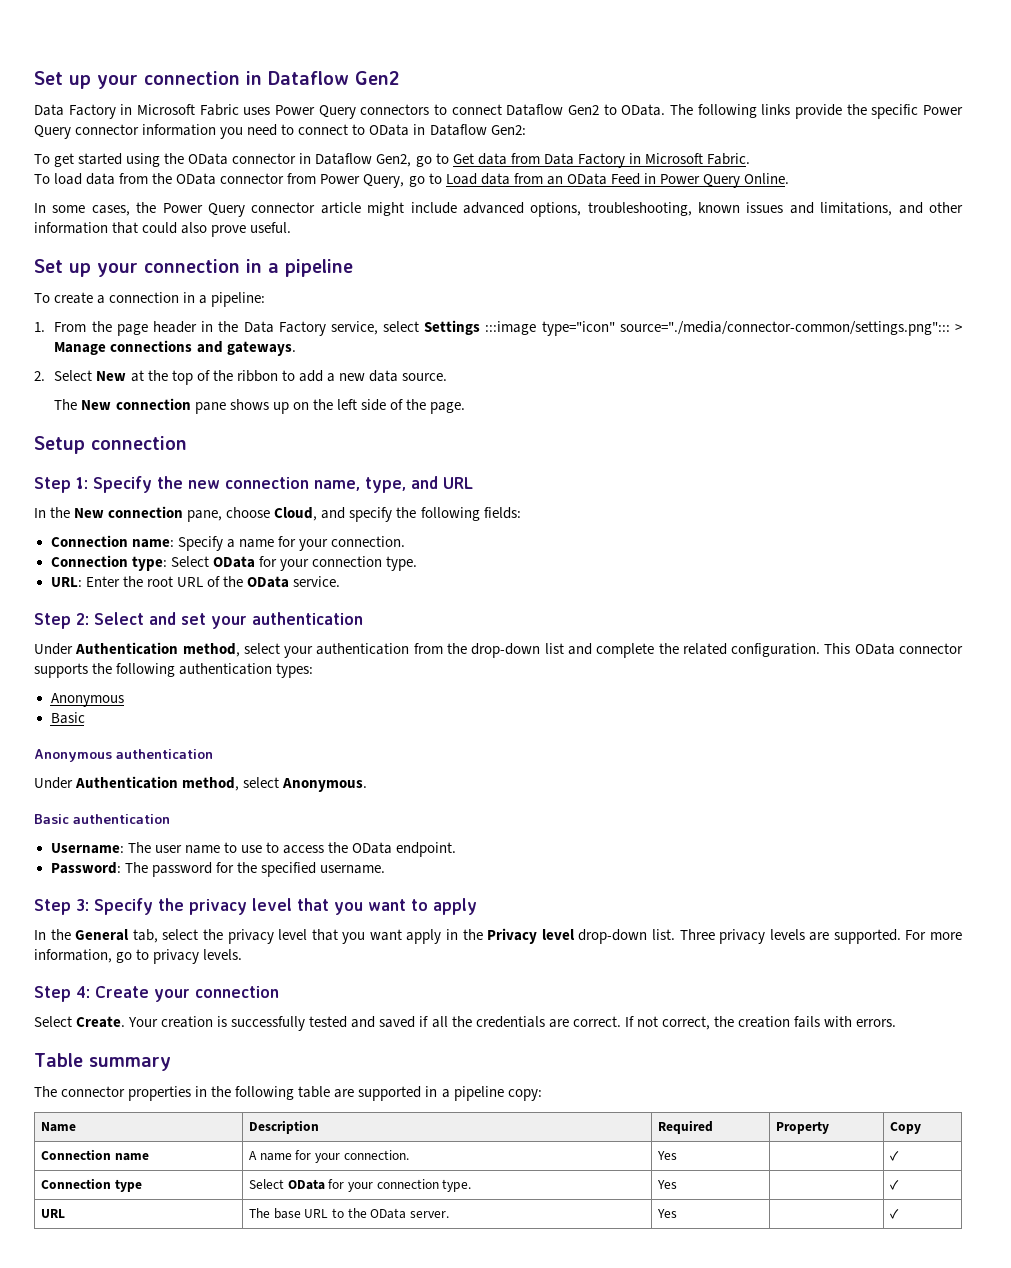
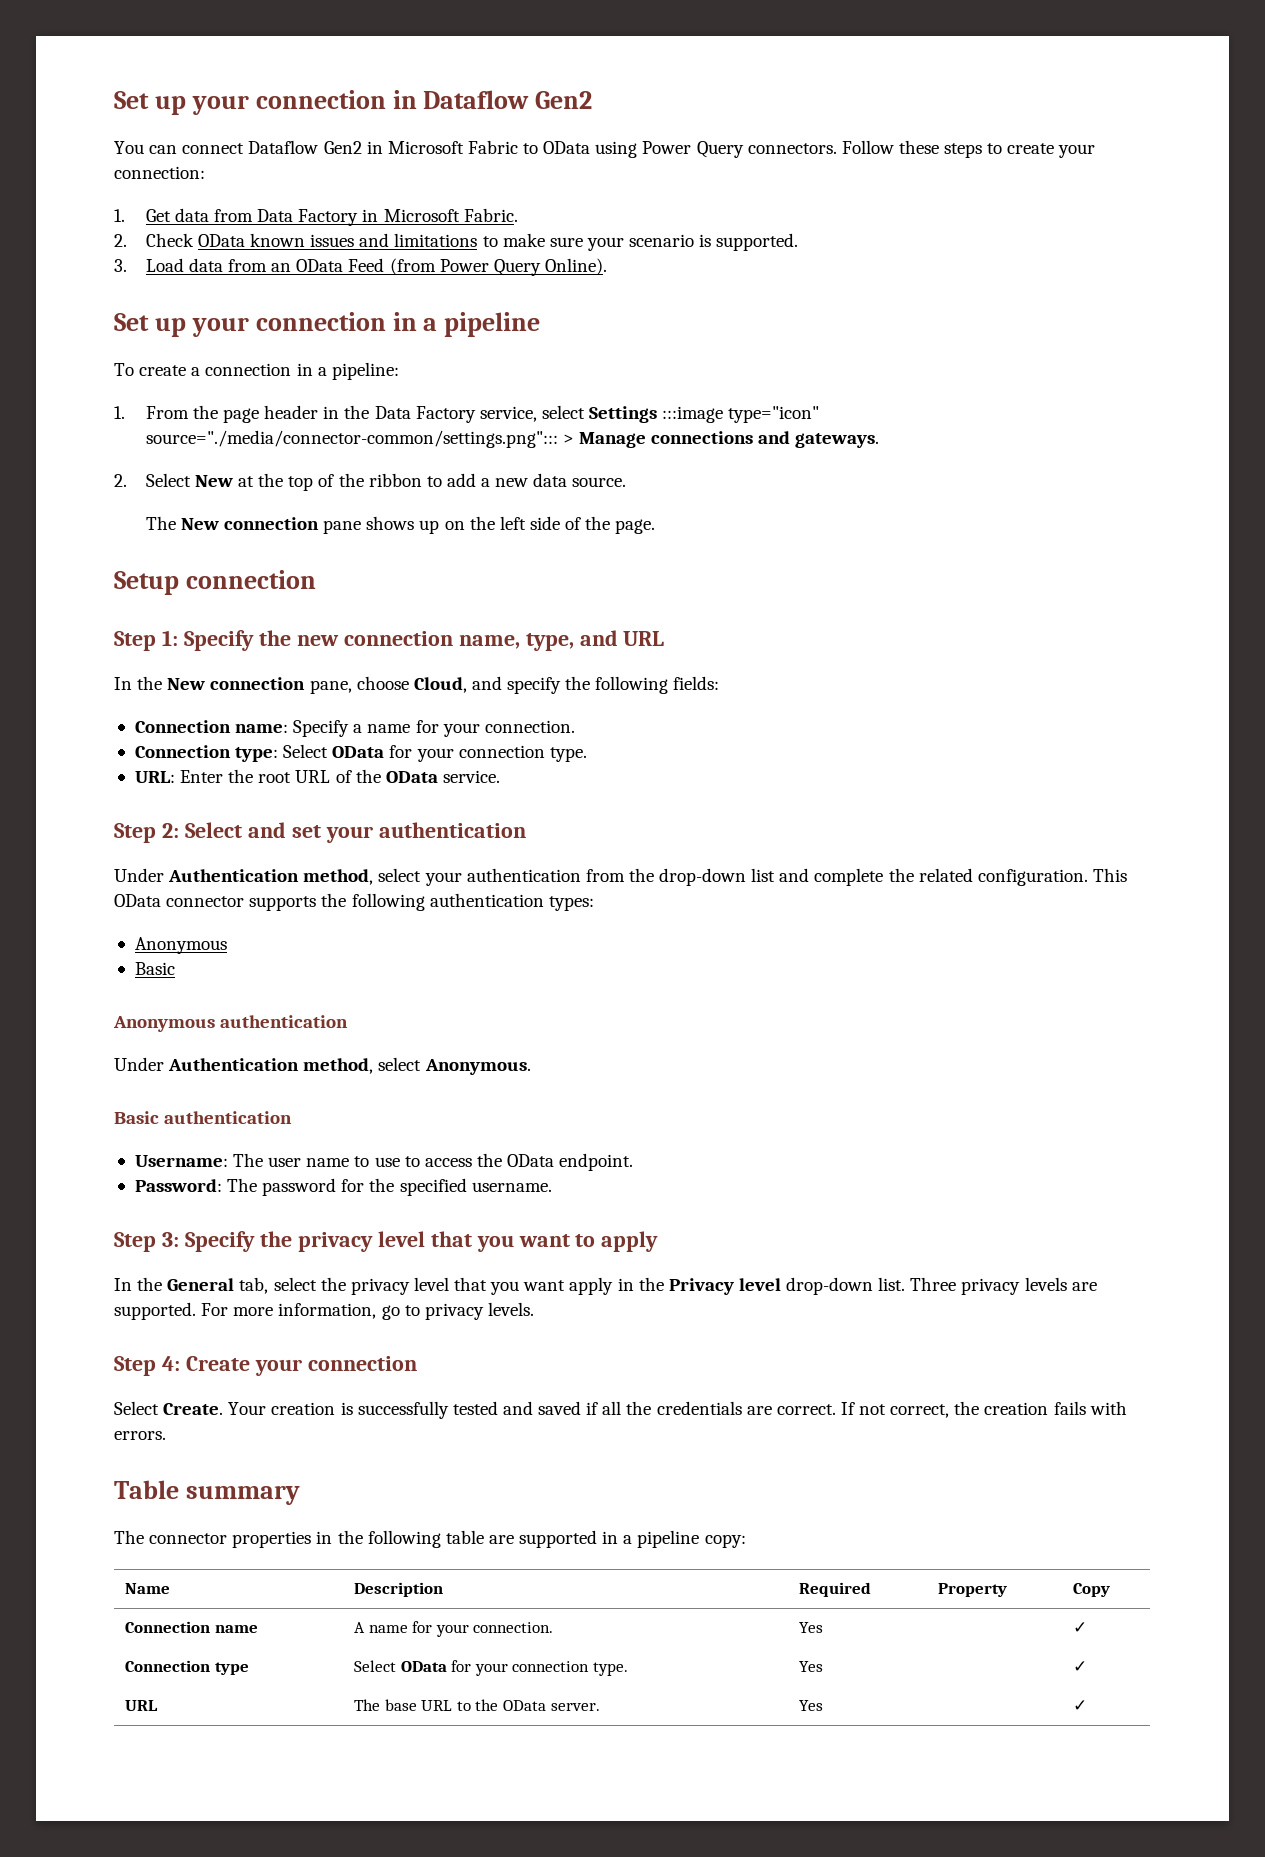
[34,104,963,119] [34,124,526,139] [34,153,449,167] Data Factory in Microsoft Fabric uses Power Query connectors to connect Dataflow Gen2 to OData. The following links provide the specific Power Query connector information you need to connect to OData in Dataflow Gen2: // To get started using the OData connector in Dataflow Gen2, go to -> [114,140,1096,158] [114,166,205,179] [114,209,125,222] You can connect Dataflow Gen2 in Microsoft Fabric to OData using Power Query connectors. Follow these steps to create your connection: // 1.
[34,173,442,188] To load data from the OData connector from Power Query, go to -> [114,233,799,251] [114,259,127,272] 2. Check OData known issues and limitations to make sure your scenario is supported. // 3.
[643,173,790,188] [34,202,964,217] [34,222,292,237] in Power Query Online. // In some cases, the Power Query connector article might include advanced options, troubleshooting, known issues and limitations, and other information that could also prove useful. -> [389,258,607,276] (from Power Query Online).

